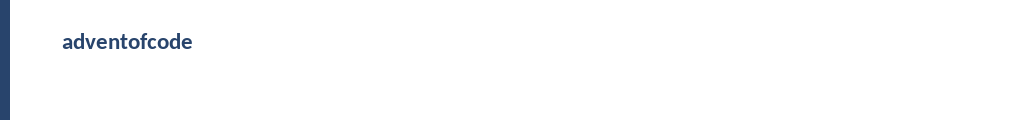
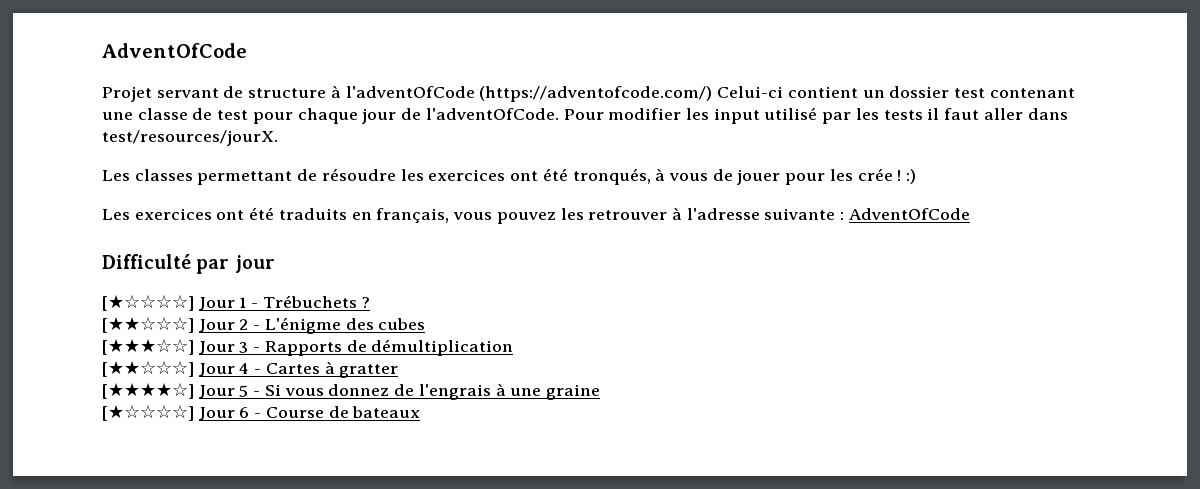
[62,33,193,49] adventofcode -> [102,43,247,58] [102,85,1075,102] [102,107,1068,124] [102,130,278,146] [102,168,917,185] [102,207,970,224] [102,254,275,274] [102,294,370,311] [102,316,426,334] [102,338,514,356] [102,360,399,378] [102,382,600,400] [102,404,421,421] AdventOfCode // Projet servant de structure à l'adventOfCode (https://adventofcode.com/) Celui-ci contient un dossier test contenant une classe de test pour chaque jour de l'adventOfCode. Pour modifier les input utilisé par les tests il faut aller dans test/resources/jourX. // Les classes permettant de résoudre les exercices ont été tronqués, à vous de jouer pour les crée ! :) // Les exercices ont été traduits en français, vous pouvez les retrouver à l'adresse suivante : AdventOfCode // Difficulté par jour // [★☆☆☆☆] Jour 1 - Trébuchets ? // [★★☆☆☆] Jour 2 - L'énigme des cubes // [★★★☆☆] Jour 3 - Rapports de démultiplication // [★★☆☆☆] Jour 4 - Cartes à gratter // [★★★★☆] Jour 5 - Si vous donnez de l'engrais à une graine // [★☆☆☆☆] Jour 6 - Course de bateaux

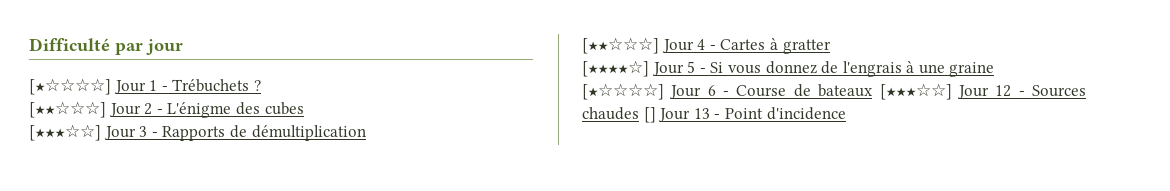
[102,43,247,58] [102,85,1075,102] [102,107,1068,124] [102,130,278,146] [102,168,917,185] [102,207,970,224] AdventOfCode // Projet servant de structure à l'adventOfCode (https://adventofcode.com/) Celui-ci contient un dossier test contenant une classe de test pour chaque jour de l'adventOfCode. Pour modifier les input utilisé par les tests il faut aller dans test/resources/jourX. // Les classes permettant de résoudre les exercices ont été tronqués, à vous de jouer pour les crée ! :) // Les exercices ont été traduits en français, vous pouvez les retrouver à l'adresse suivante : AdventOfCode // -> (29, 45) none
(421, 412) none -> [879,83,1086,100] [582,107,846,123] [★★★☆☆] Jour 12 - Sources chaudes [] Jour 13 - Point d'incidence

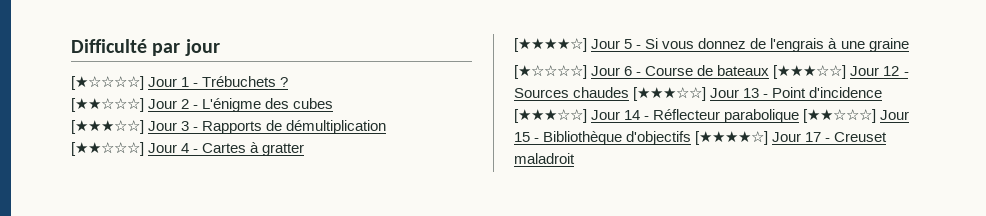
[643,107,656,123] [] -> [633,87,707,101] [★★★☆☆]
(846, 113) none -> [514,109,910,123] [514,131,888,145] [514,153,575,164] [★★★☆☆] Jour 14 - Réflecteur parabolique [★★☆☆☆] Jour 15 - Bibliothèque d'objectifs [★★★★☆] Jour 17 - Creuset maladroit

